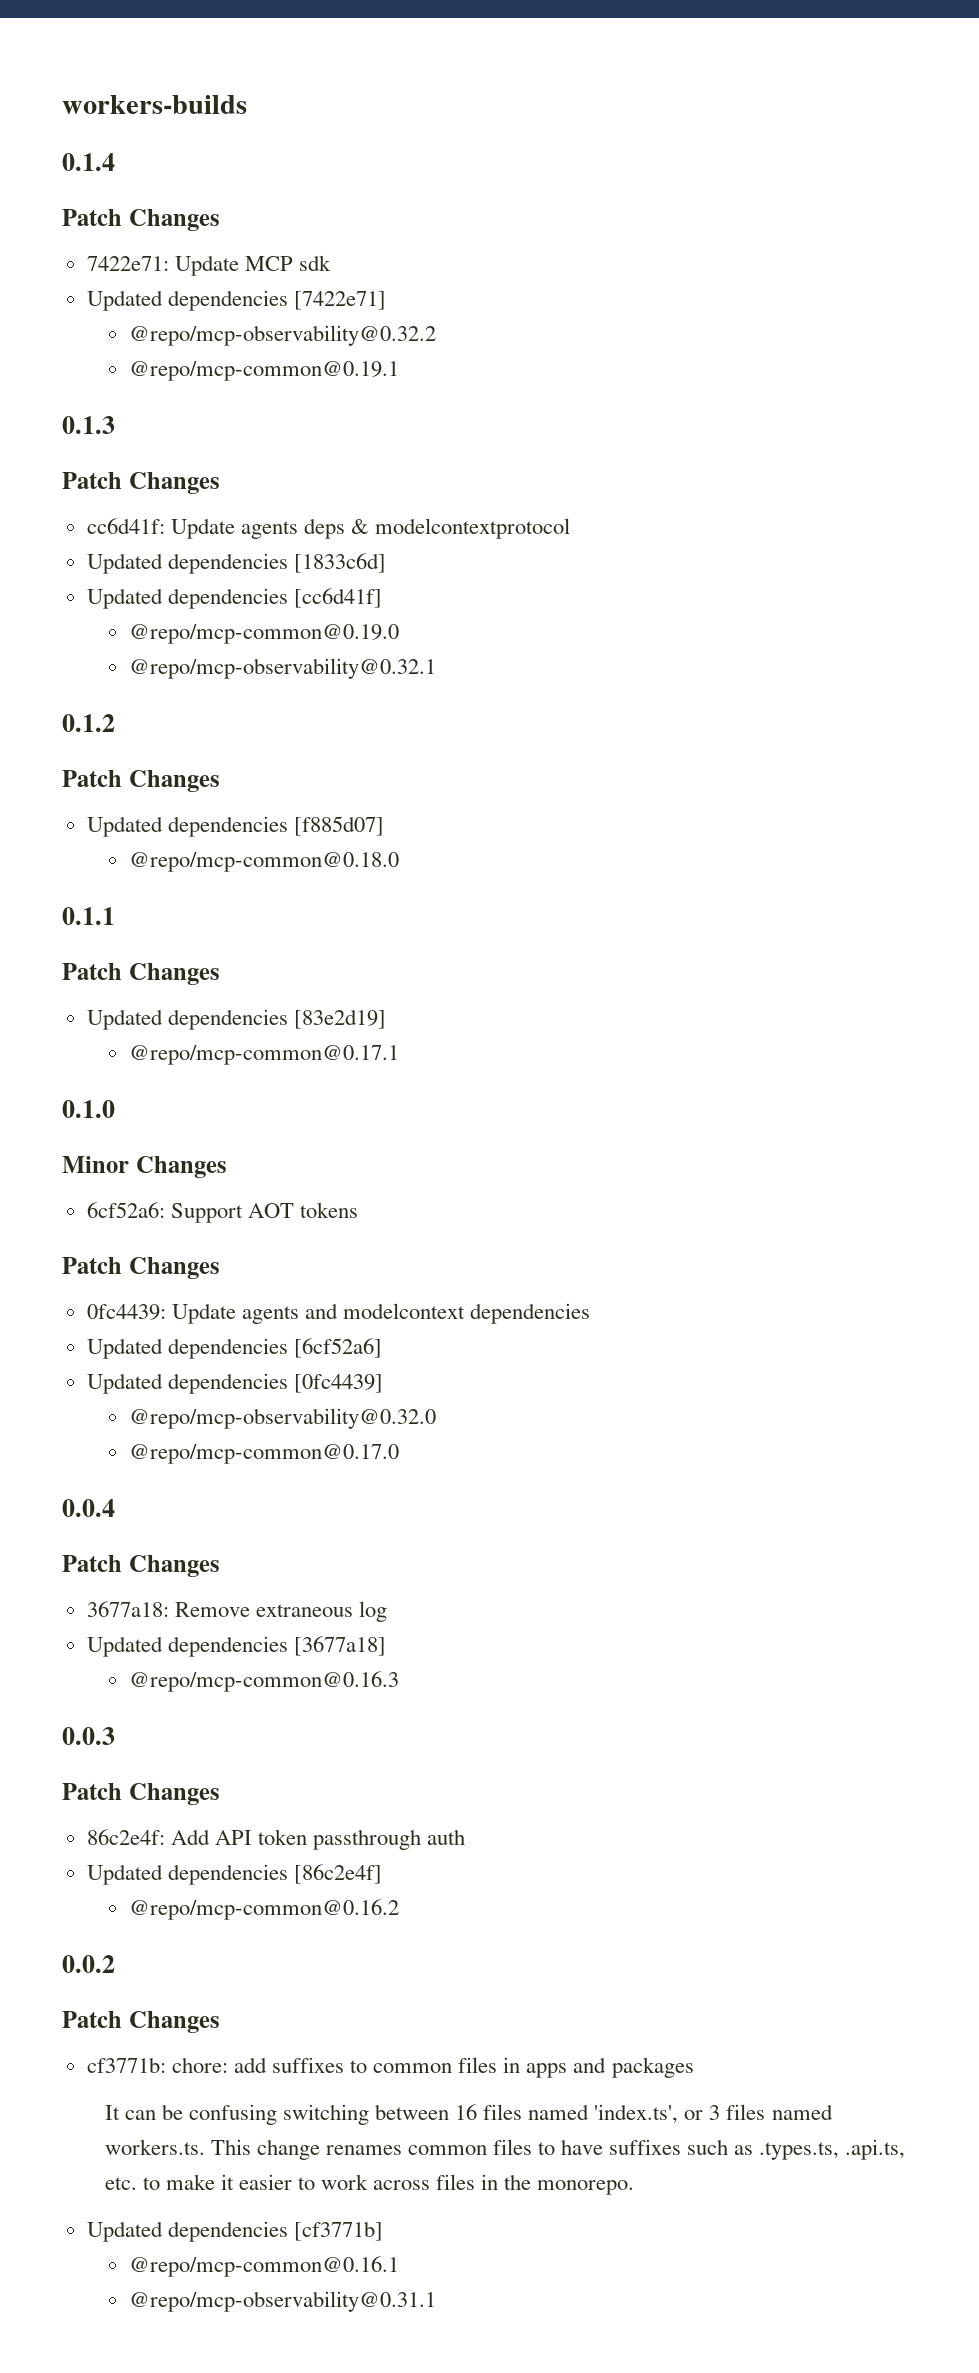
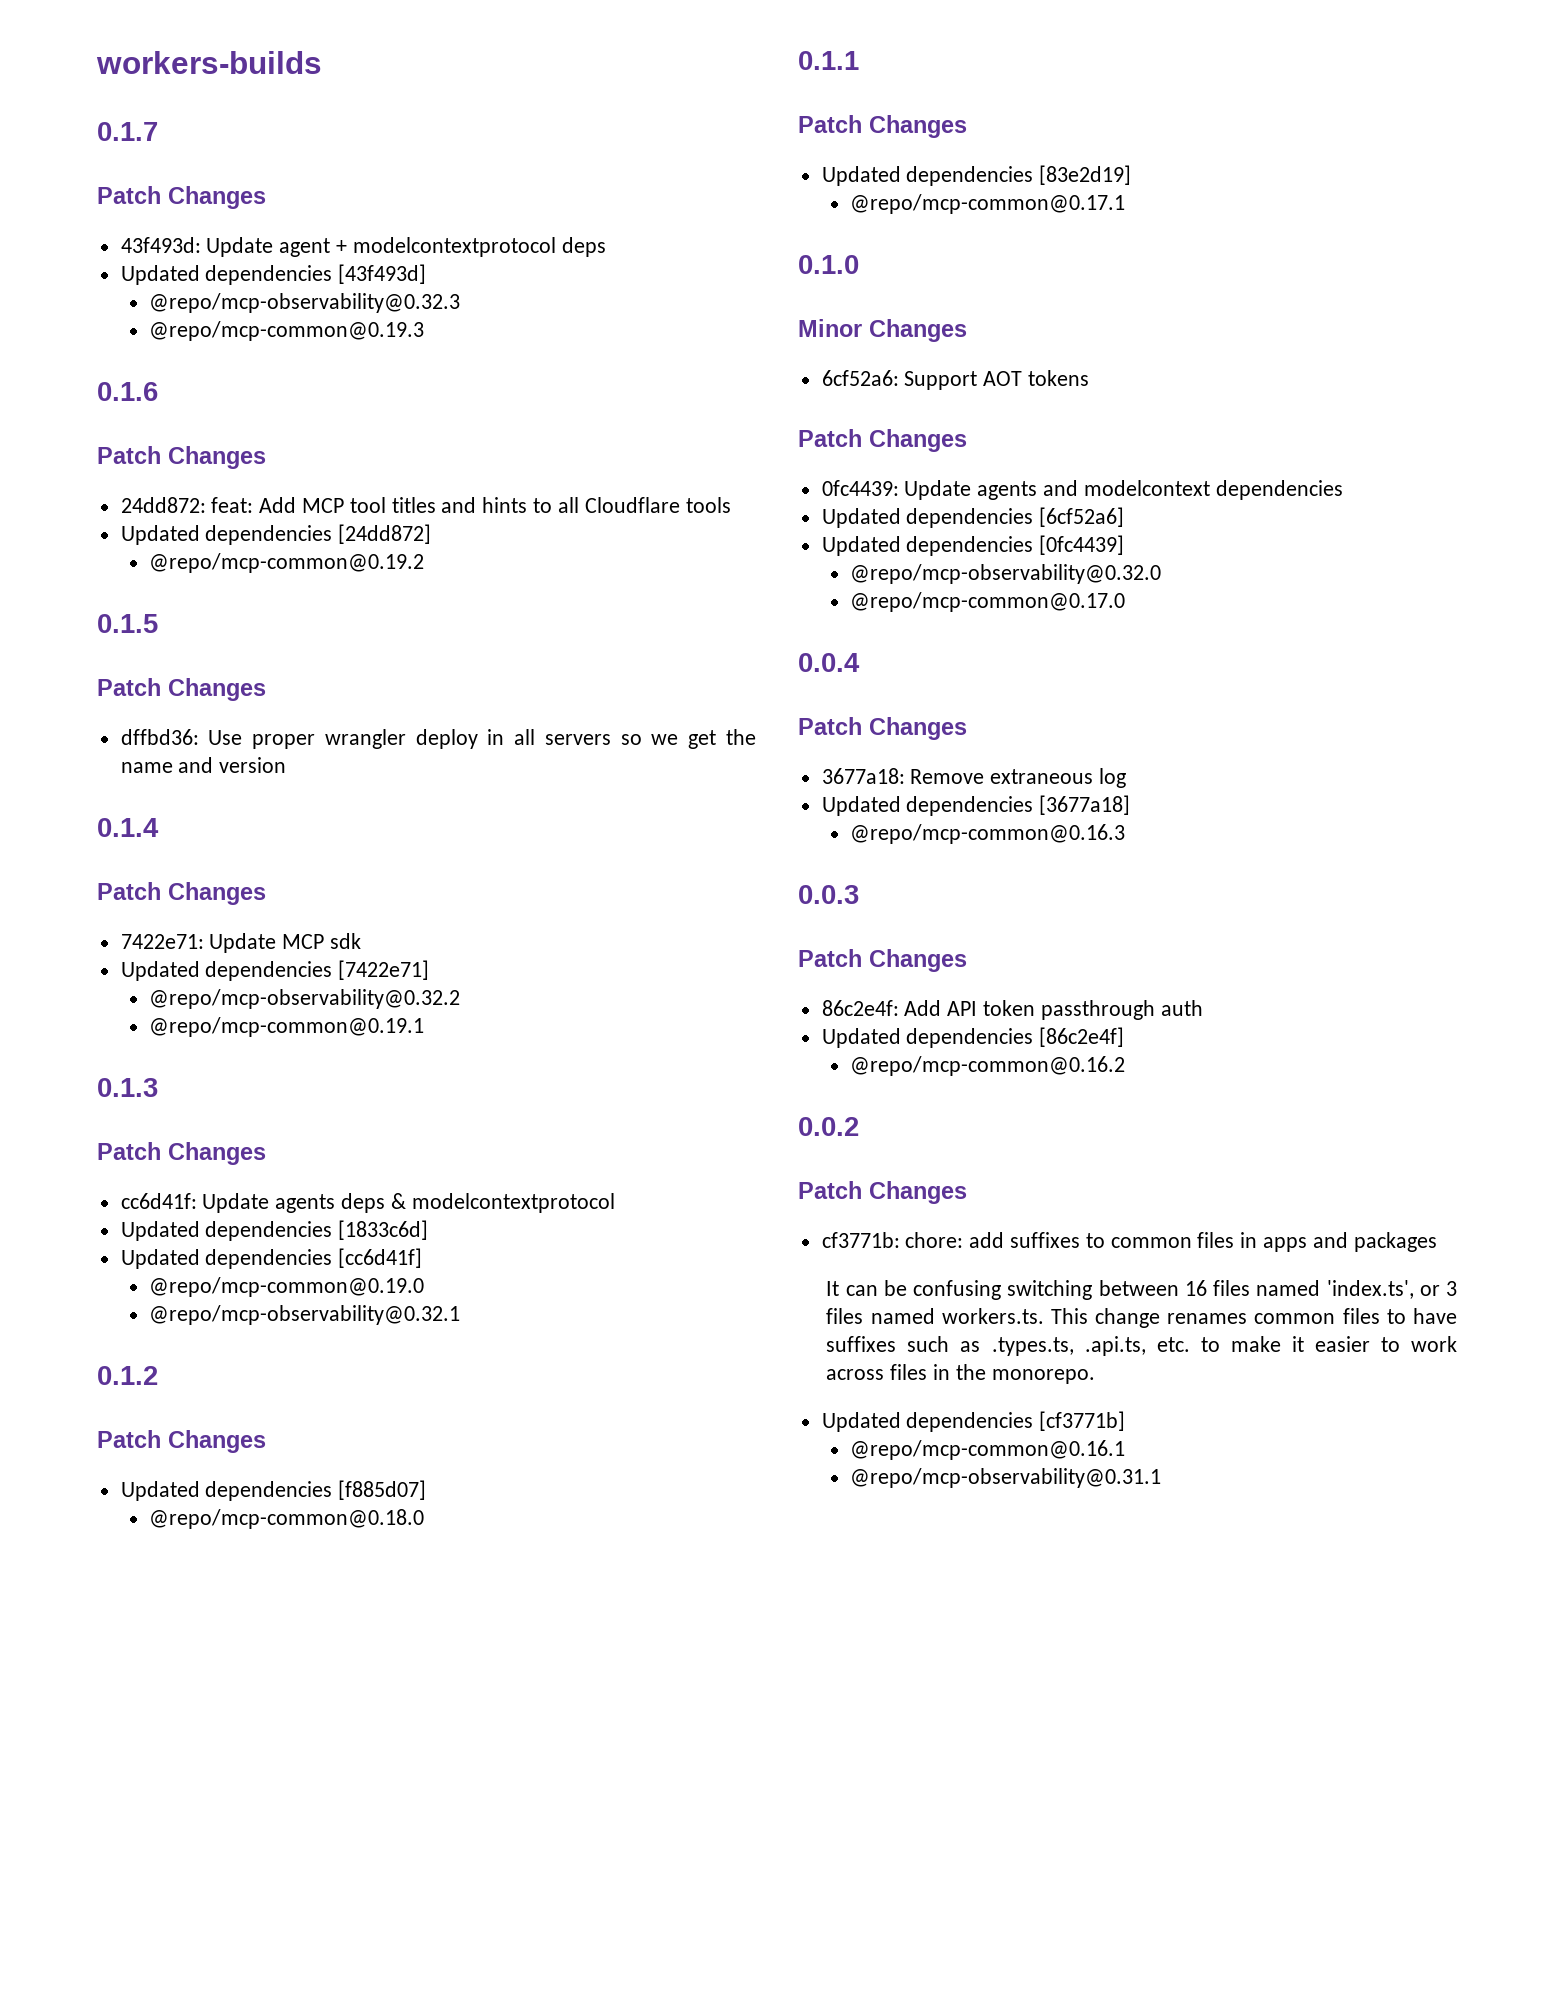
(247, 104) none -> [97,122,158,141] [97,186,266,209] [120,237,606,257] [120,264,427,285] [148,293,460,313] [148,321,424,341] [97,382,158,401] [97,446,266,469] [120,497,731,513] [120,524,432,545] [148,553,424,573] [97,614,158,633] [97,678,266,701] [120,729,756,749] [120,757,287,773] // 0.1.7 // Patch Changes // 43f493d: Update agent + modelcontextprotocol deps // Updated dependencies [43f493d] // @repo/mcp-observability@0.32.3 // @repo/mcp-common@0.19.3 // 0.1.6 // Patch Changes // 24dd872: feat: Add MCP tool titles and hints to all Cloudflare tools // Updated dependencies [24dd872] // @repo/mcp-common@0.19.2 // 0.1.5 // Patch Changes // dffbd36: Use proper wrangler deploy in all servers so we get the name and version

